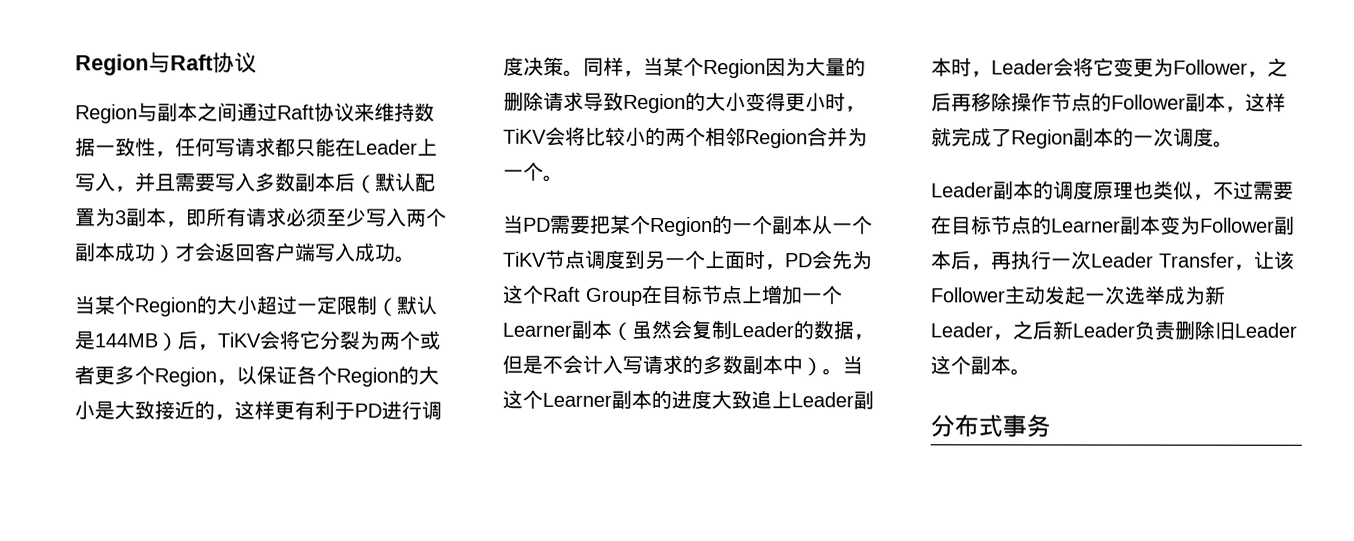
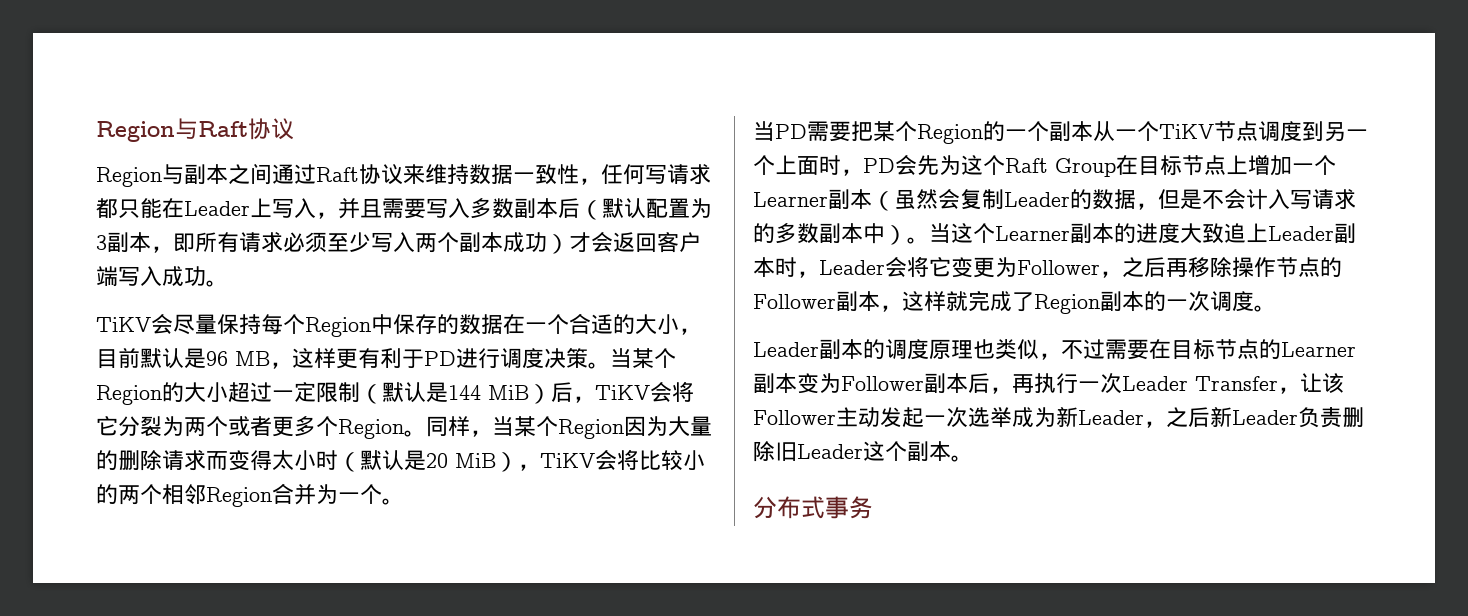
(416, 259) none -> [96,313,701,337] [96,347,610,369] TiKV会尽量保持每个Region中保存的数据在一个合适的大小，目前默认是96 MB，这样更有利于PD进行调度决策。
[94,333,158,348] 144MB -> [448,385,529,400] 144 MiB
[216,365,439,387] [74,400,442,421] [503,56,564,76] ，以保证各个Region的大小是大致接近的，这样更有利于PD进行调度决策 -> (404, 429) none
[583,91,846,114] 导致Region的大小变得更小时 -> [206,450,518,472] 而变得太小时（默认是20 MiB）

